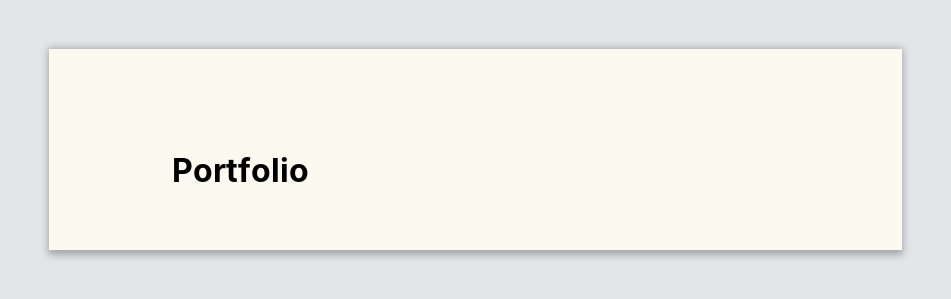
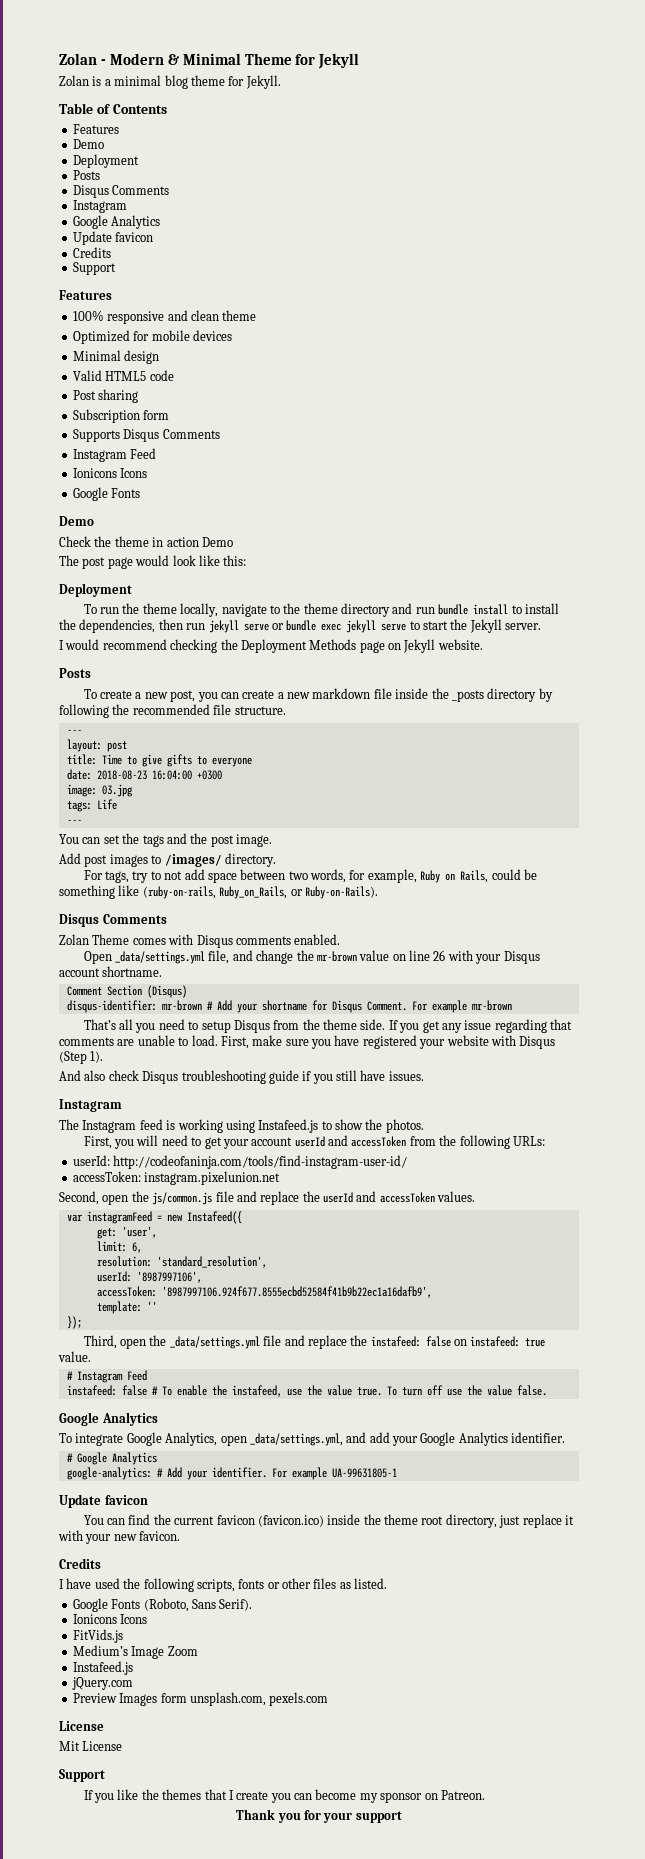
[172,157,309,182] Portfolio -> [59,53,360,69] [59,75,281,89] [59,103,167,114] [72,124,119,134] [72,139,104,149] [72,154,139,168] [72,170,100,180] [72,185,170,198] [72,200,127,213] [72,215,161,229] [72,231,154,245] [72,247,111,258] [72,262,116,275] [59,290,112,300] [72,310,257,324] [72,330,232,344] [72,350,160,364] [72,370,174,381] [72,389,139,403] [72,409,170,423] [72,429,220,442] [72,448,157,462] [72,468,148,478] [72,487,141,501] [59,516,94,526] [59,536,233,547] [59,555,247,569] [59,583,132,597] [83,603,559,617] [59,619,542,633] [59,639,483,653] [59,668,91,678] [83,688,553,702] [59,704,286,718] [66,729,82,734] [66,739,127,752] [66,754,252,767] [66,769,222,780] [66,784,133,797] [66,799,117,812] [66,819,82,824] [59,833,272,847] [59,853,276,867] [83,869,537,883] [59,885,378,899] [59,914,167,927] [59,934,341,948] [83,950,540,964] [59,966,163,977] [66,985,187,998] [66,1000,512,1013] [83,1019,573,1033] [59,1035,556,1049] [59,1051,104,1064] [59,1070,424,1084] [59,1099,122,1112] [59,1119,424,1133] [83,1135,545,1149] [72,1155,408,1169] [72,1171,281,1185] [59,1191,476,1205] [66,1211,242,1224] [96,1226,157,1239] [96,1241,142,1253] [96,1256,267,1268] [96,1271,202,1283] [96,1286,432,1298] [96,1301,157,1314] [66,1316,82,1329] [83,1335,546,1349] [58,1351,91,1362] [66,1370,147,1383] [66,1385,547,1397] [59,1412,158,1426] [59,1432,566,1446] [66,1452,157,1465] [66,1467,397,1480] [59,1494,148,1508] [83,1514,574,1528] [58,1530,181,1544] [59,1558,101,1569] [59,1578,388,1592] [72,1598,253,1612] [72,1614,148,1624] [72,1629,123,1643] [72,1645,198,1659] [72,1661,133,1675] [71,1677,133,1690] [72,1692,329,1706] [59,1721,104,1731] [59,1741,123,1751] [59,1769,105,1782] [83,1789,485,1803] [236,1809,402,1823] Zolan - Modern & Minimal Theme for Jekyll // Zolan is a minimal blog theme for Jekyll. // Table of Contents // Features // Demo // Deployment // Posts // Disqus Comments // Instagram // Google Analytics // Update favicon // Credits // Support // Features // 100% responsive and clean theme // Optimized for mobile devices // Minimal design // Valid HTML5 code // Post sharing // Subscription form // Supports Disqus Comments // Instagram Feed // Ionicons Icons // Google Fonts // Demo // Check the theme in action Demo // The post page would look like this: // Deployment // To run the theme locally, navigate to the theme directory and run bundle install to install the dependencies, then run jekyll serve or bundle exec jekyll serve to start the Jekyll server. // I would recommend checking the Deployment Methods page on Jekyll website. // Posts // To create a new post, you can create a new markdown file inside the _posts directory by following the recommended file structure. // --- // layout: post // title: Time to give gifts to everyone // date: 2018-08-23 16:04:00 +0300 // image: 03.jpg // tags: Life // --- // You can set the tags and the post image. // Add post images to /images/ directory. // For tags, try to not add space between two words, for example, Ruby on Rails, could be something like (ruby-on-rails, Ruby_on_Rails, or Ruby-on-Rails). // Disqus Comments // Zolan Theme comes with Disqus comments enabled. // Open _data/settings.yml file, and change the mr-brown value on line 26 with your Disqus account shortname. // Comment Section (Disqus) // disqus-identifier: mr-brown # Add your shortname for Disqus Comment. For example mr-brown // That’s all you need to setup Disqus from the theme side. If you get any issue regarding that comments are unable to load. First, make sure you have registered your website with Disqus (Step 1). // And also check Disqus troubleshooting guide if you still have issues. // Instagram // The Instagram feed is working using Instafeed.js to show the photos. // First, you will need to get your account userId and accessToken from the following URLs: // userId: http://codeofaninja.com/tools/find-instagram-user-id/ // accessToken: instagram.pixelunion.net // Second, open the js/common.js file and replace the userId and accessToken values. // var instagramFeed = new Instafeed({ // get: 'user', // limit: 6, // resolution: 'standard_resolution', // userId: '8987997106', // accessToken: '8987997106.924f677.8555ecbd52584f41b9b22ec1a16dafb9', // template: '' // }); // Third, open the _data/settings.yml file and replace the instafeed: false on instafeed: true value. // # Instagram Feed // instafeed: false # To enable the instafeed, use the value true. To turn off use the value false. // Google Analytics // To integrate Google Analytics, open _data/settings.yml, and add your Google Analytics identifier. // # Google Analytics // google-analytics: # Add your identifier. For example UA-99631805-1 // Update favicon // You can find the current favicon (favicon.ico) inside the theme root directory, just replace it with your new favicon. // Credits // I have used the following scripts, fonts or other files as listed. // Google Fonts (Roboto, Sans Serif). // Ionicons Icons // FitVids.js // Medium’s Image Zoom // Instafeed.js // jQuery.com // Preview Images form unsplash.com, pexels.com // License // Mit License // Support // If you like the themes that I create you can become my sponsor on Patreon. // Thank you for your support

